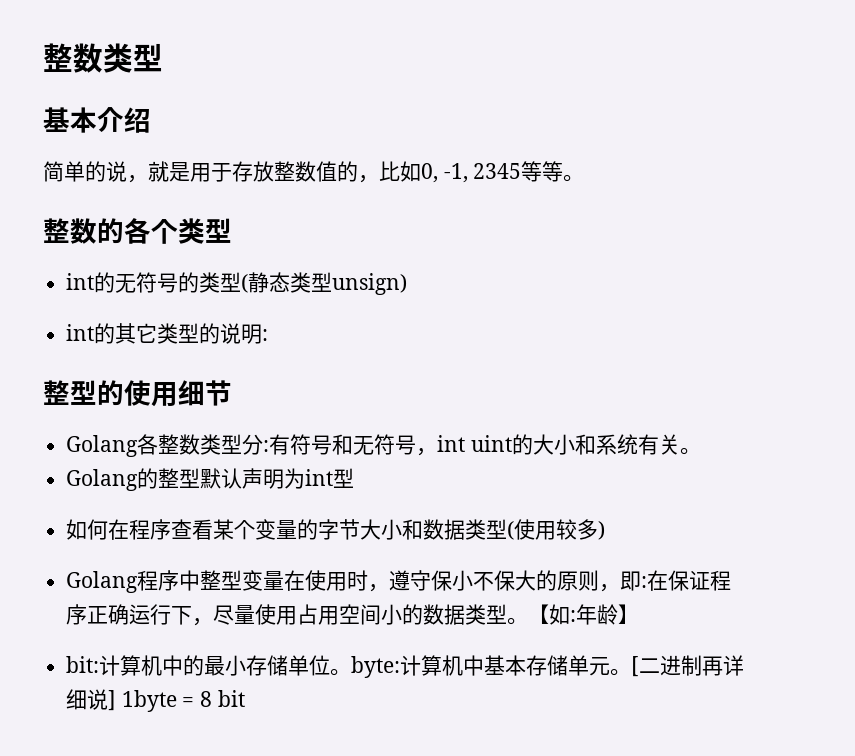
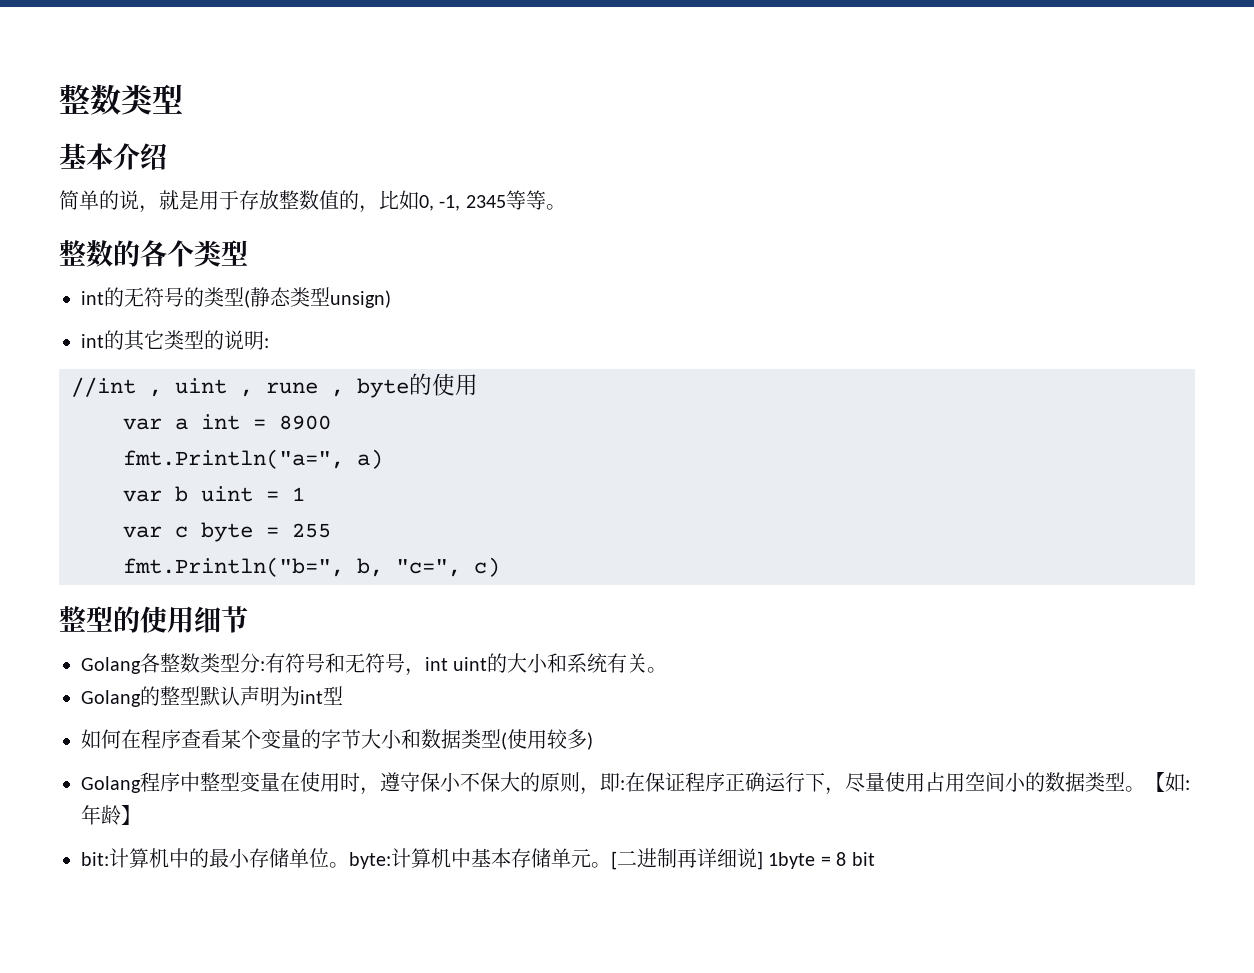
(269, 335) none -> [71,373,478,398] [123,414,331,430] [123,449,383,469] [123,486,305,502] [123,522,331,542] [123,557,500,577] // //int , uint , rune , byte的使用 // var a int = 8900 // fmt.Println("a=", a) // var b uint = 1 // var c byte = 255 // fmt.Println("b=", b, "c=", c)

